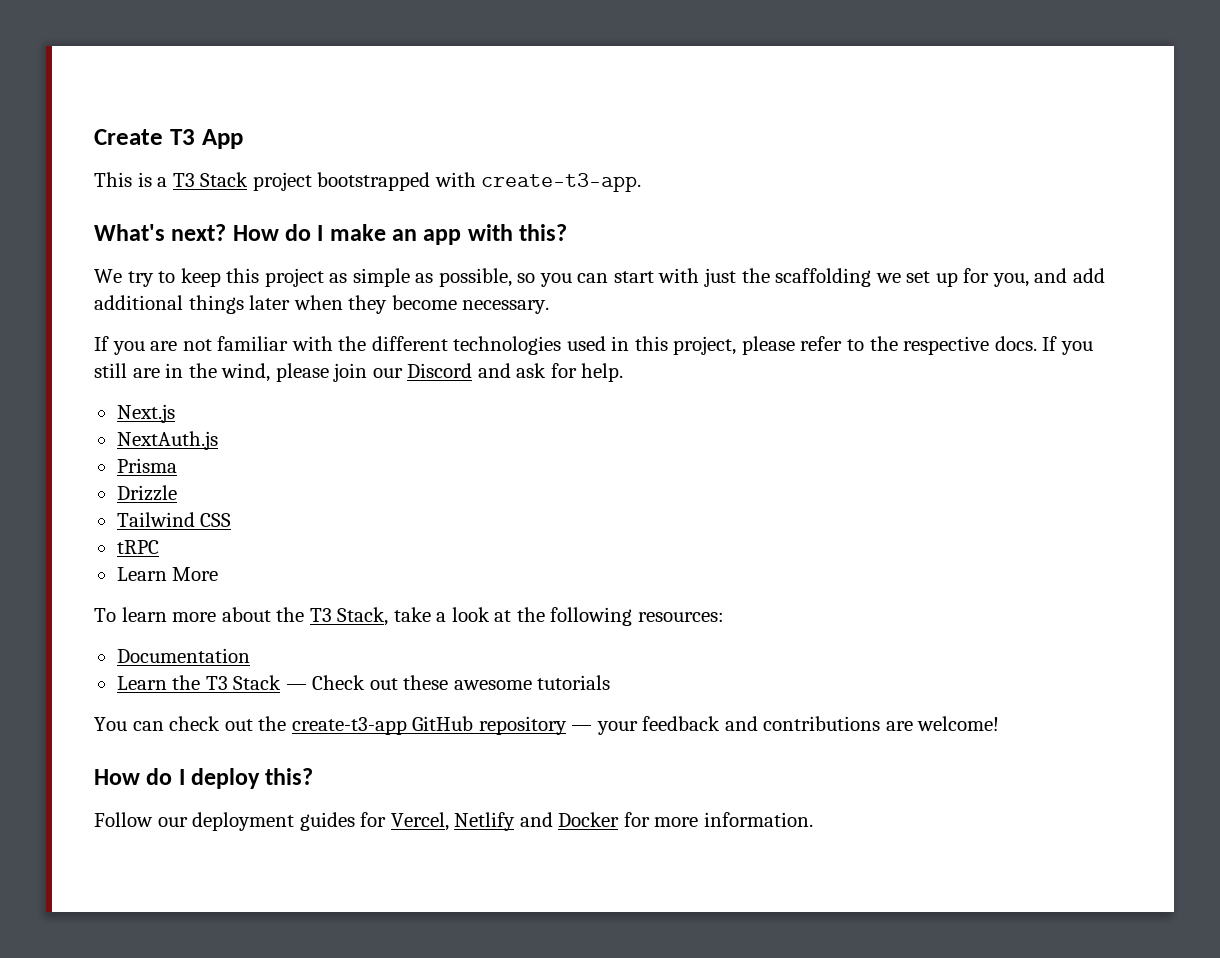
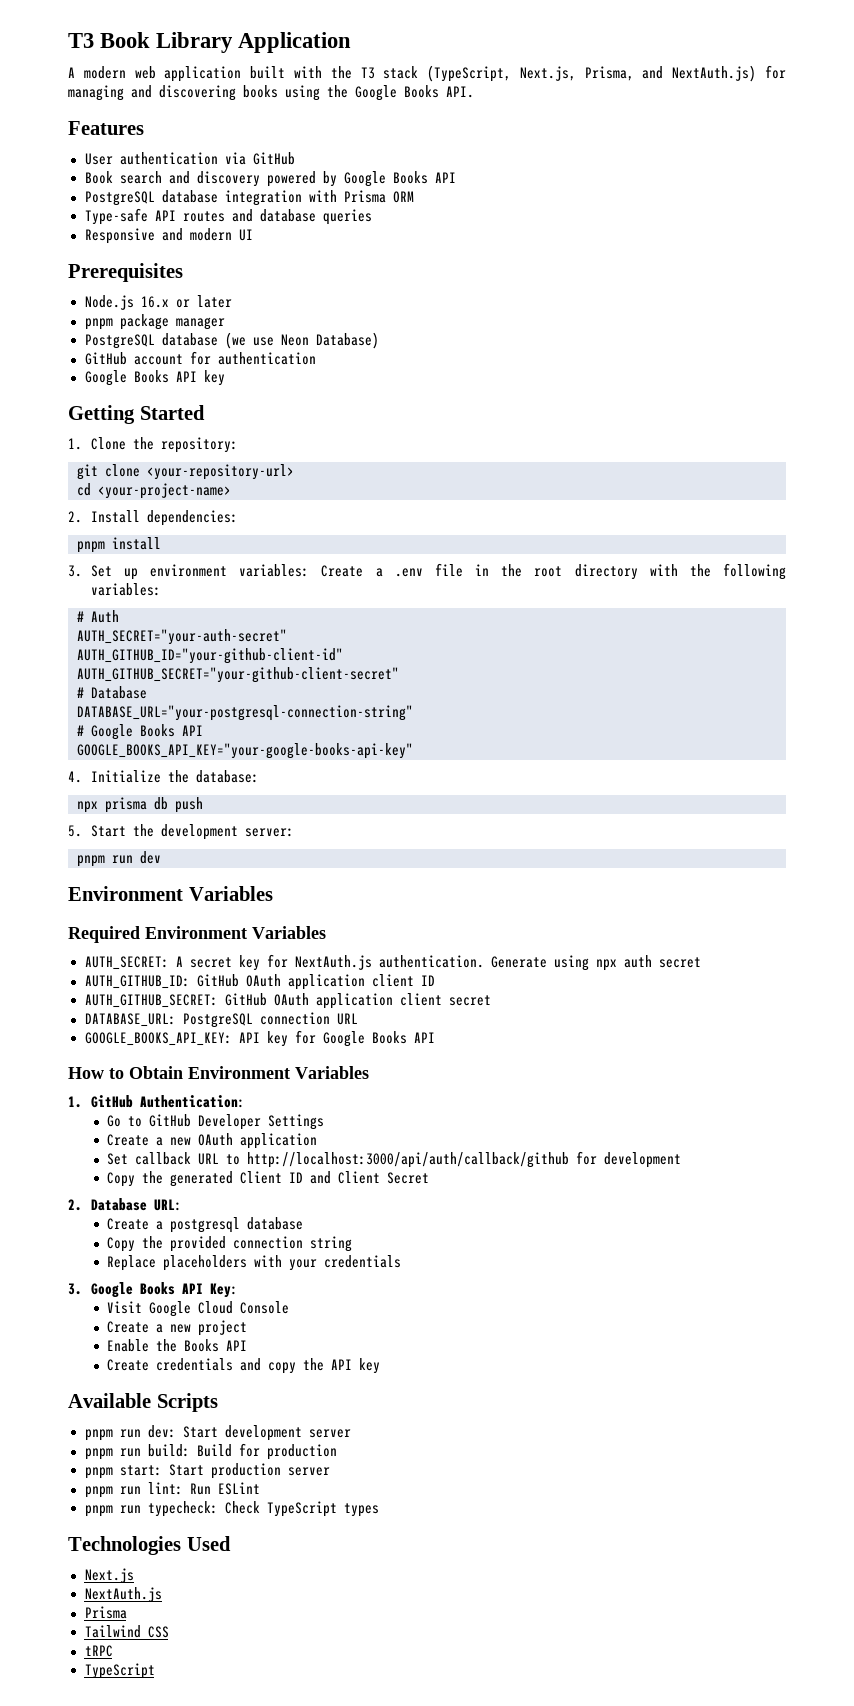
[94,129,243,149] [94,172,642,192] [94,224,568,245] [94,268,1105,287] [94,295,550,314] [94,336,1093,355] [94,363,624,382] Create T3 App // This is a T3 Stack project bootstrapped with create-t3-app. // What's next? How do I make an app with this? // We try to keep this project as simple as possible, so you can start with just the scaffolding we set up for you, and add additional things later when they become necessary. // If you are not familiar with the different technologies used in this project, please refer to the respective docs. If you still are in the wind, please join our Discord and ask for help. -> [68,32,352,53] [68,65,787,82] [68,85,474,101] [68,121,144,135] [84,152,295,165] [84,171,456,187] [84,190,414,206] [84,208,372,225] [84,228,253,244] [68,263,183,282] [84,295,232,310] [84,314,225,330] [84,332,379,349] [84,351,316,365] [84,370,225,386] [68,405,205,424] [68,437,238,453] [77,464,294,480] [77,483,231,499] [68,510,238,526] [77,537,161,553] [68,563,786,580] [90,583,161,596] [77,610,119,623] [77,629,287,645] [77,648,343,664] [77,667,399,683] [77,686,147,699] [77,705,413,721] [77,724,203,740] [77,743,413,759] [68,770,259,783] [77,797,203,813] [68,824,294,840] [77,851,161,867] [68,886,273,901] [68,926,326,943] [84,954,701,971] [84,974,435,990] [84,993,491,1009] [84,1012,358,1028] [84,1030,435,1047] [68,1066,369,1079] [68,1095,245,1108] [107,1114,325,1130] [107,1133,318,1149] [107,1151,682,1168] [107,1171,430,1187] [68,1198,182,1211] [107,1217,304,1233] [107,1236,353,1252] [107,1255,402,1271] [68,1282,238,1298] [107,1301,290,1317] [107,1320,248,1336] [107,1339,248,1352] [107,1358,381,1374] [68,1393,218,1412] [84,1425,351,1441] [84,1443,337,1460] [84,1463,330,1479] [84,1482,260,1498] [84,1501,379,1517] [68,1536,231,1555] T3 Book Library Application // A modern web application built with the T3 stack (TypeScript, Next.js, Prisma, and NextAuth.js) for managing and discovering books using the Google Books API. // Features // User authentication via GitHub // Book search and discovery powered by Google Books API // PostgreSQL database integration with Prisma ORM // Type-safe API routes and database queries // Responsive and modern UI // Prerequisites // Node.js 16.x or later // pnpm package manager // PostgreSQL database (we use Neon Database) // GitHub account for authentication // Google Books API key // Getting Started // 1. Clone the repository: // git clone <your-repository-url> // cd <your-project-name> // 2. Install dependencies: // pnpm install // 3. Set up environment variables: Create a .env file in the root directory with the following variables: // # Auth // AUTH_SECRET="your-auth-secret" // AUTH_GITHUB_ID="your-github-client-id" // AUTH_GITHUB_SECRET="your-github-client-secret" // # Database // DATABASE_URL="your-postgresql-connection-string" // # Google Books API // GOOGLE_BOOKS_API_KEY="your-google-books-api-key" // 4. Initialize the database: // npx prisma db push // 5. Start the development server: // pnpm run dev // Environment Variables // Required Environment Variables // AUTH_SECRET: A secret key for NextAuth.js authentication. Generate using npx auth secret // AUTH_GITHUB_ID: GitHub OAuth application client ID // AUTH_GITHUB_SECRET: GitHub OAuth application client secret // DATABASE_URL: PostgreSQL connection URL // GOOGLE_BOOKS_API_KEY: API key for Google Books API // How to Obtain Environment Variables // 1. GitHub Authentication: // Go to GitHub Developer Settings // Create a new OAuth application // Set callback URL to http://localhost:3000/api/auth/callback/github for development // Copy the generated Client ID and Client Secret // 2. Database URL: // Create a postgresql database // Copy the provided connection string // Replace placeholders with your credentials // 3. Google Books API Key: // Visit Google Cloud Console // Create a new project // Enable the Books API // Create credentials and copy the API key // Available Scripts // pnpm run dev: Start development server // pnpm run build: Build for production // pnpm start: Start production server // pnpm run lint: Run ESLint // pnpm run typecheck: Check TypeScript types // Technologies Used
[116,485,177,501] // Drizzle -> (127, 1612) none
[116,567,219,581] [94,607,724,626] [116,648,250,663] [116,675,611,690] [94,716,1000,735] [94,768,314,789] [94,812,813,831] Learn More // To learn more about the T3 Stack, take a look at the following resources: // Documentation // Learn the T3 Stack — Check out these awesome tutorials // You can check out the create-t3-app GitHub repository — your feedback and contributions are welcome! // How do I deploy this? // Follow our deployment guides for Vercel, Netlify and Docker for more information. -> [84,1663,155,1679] TypeScript

